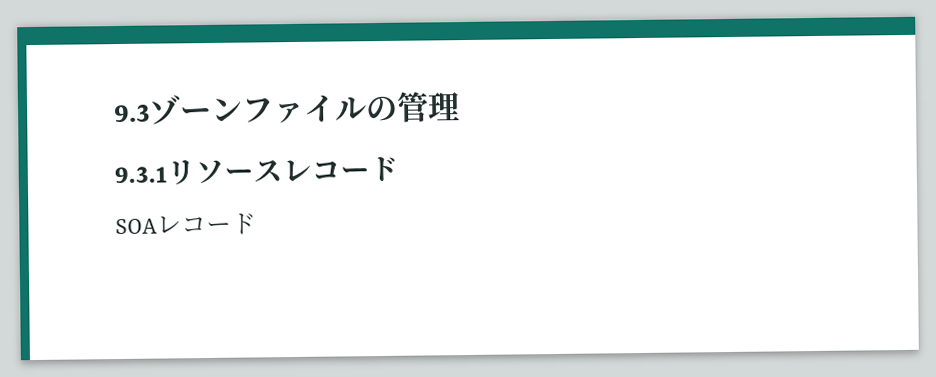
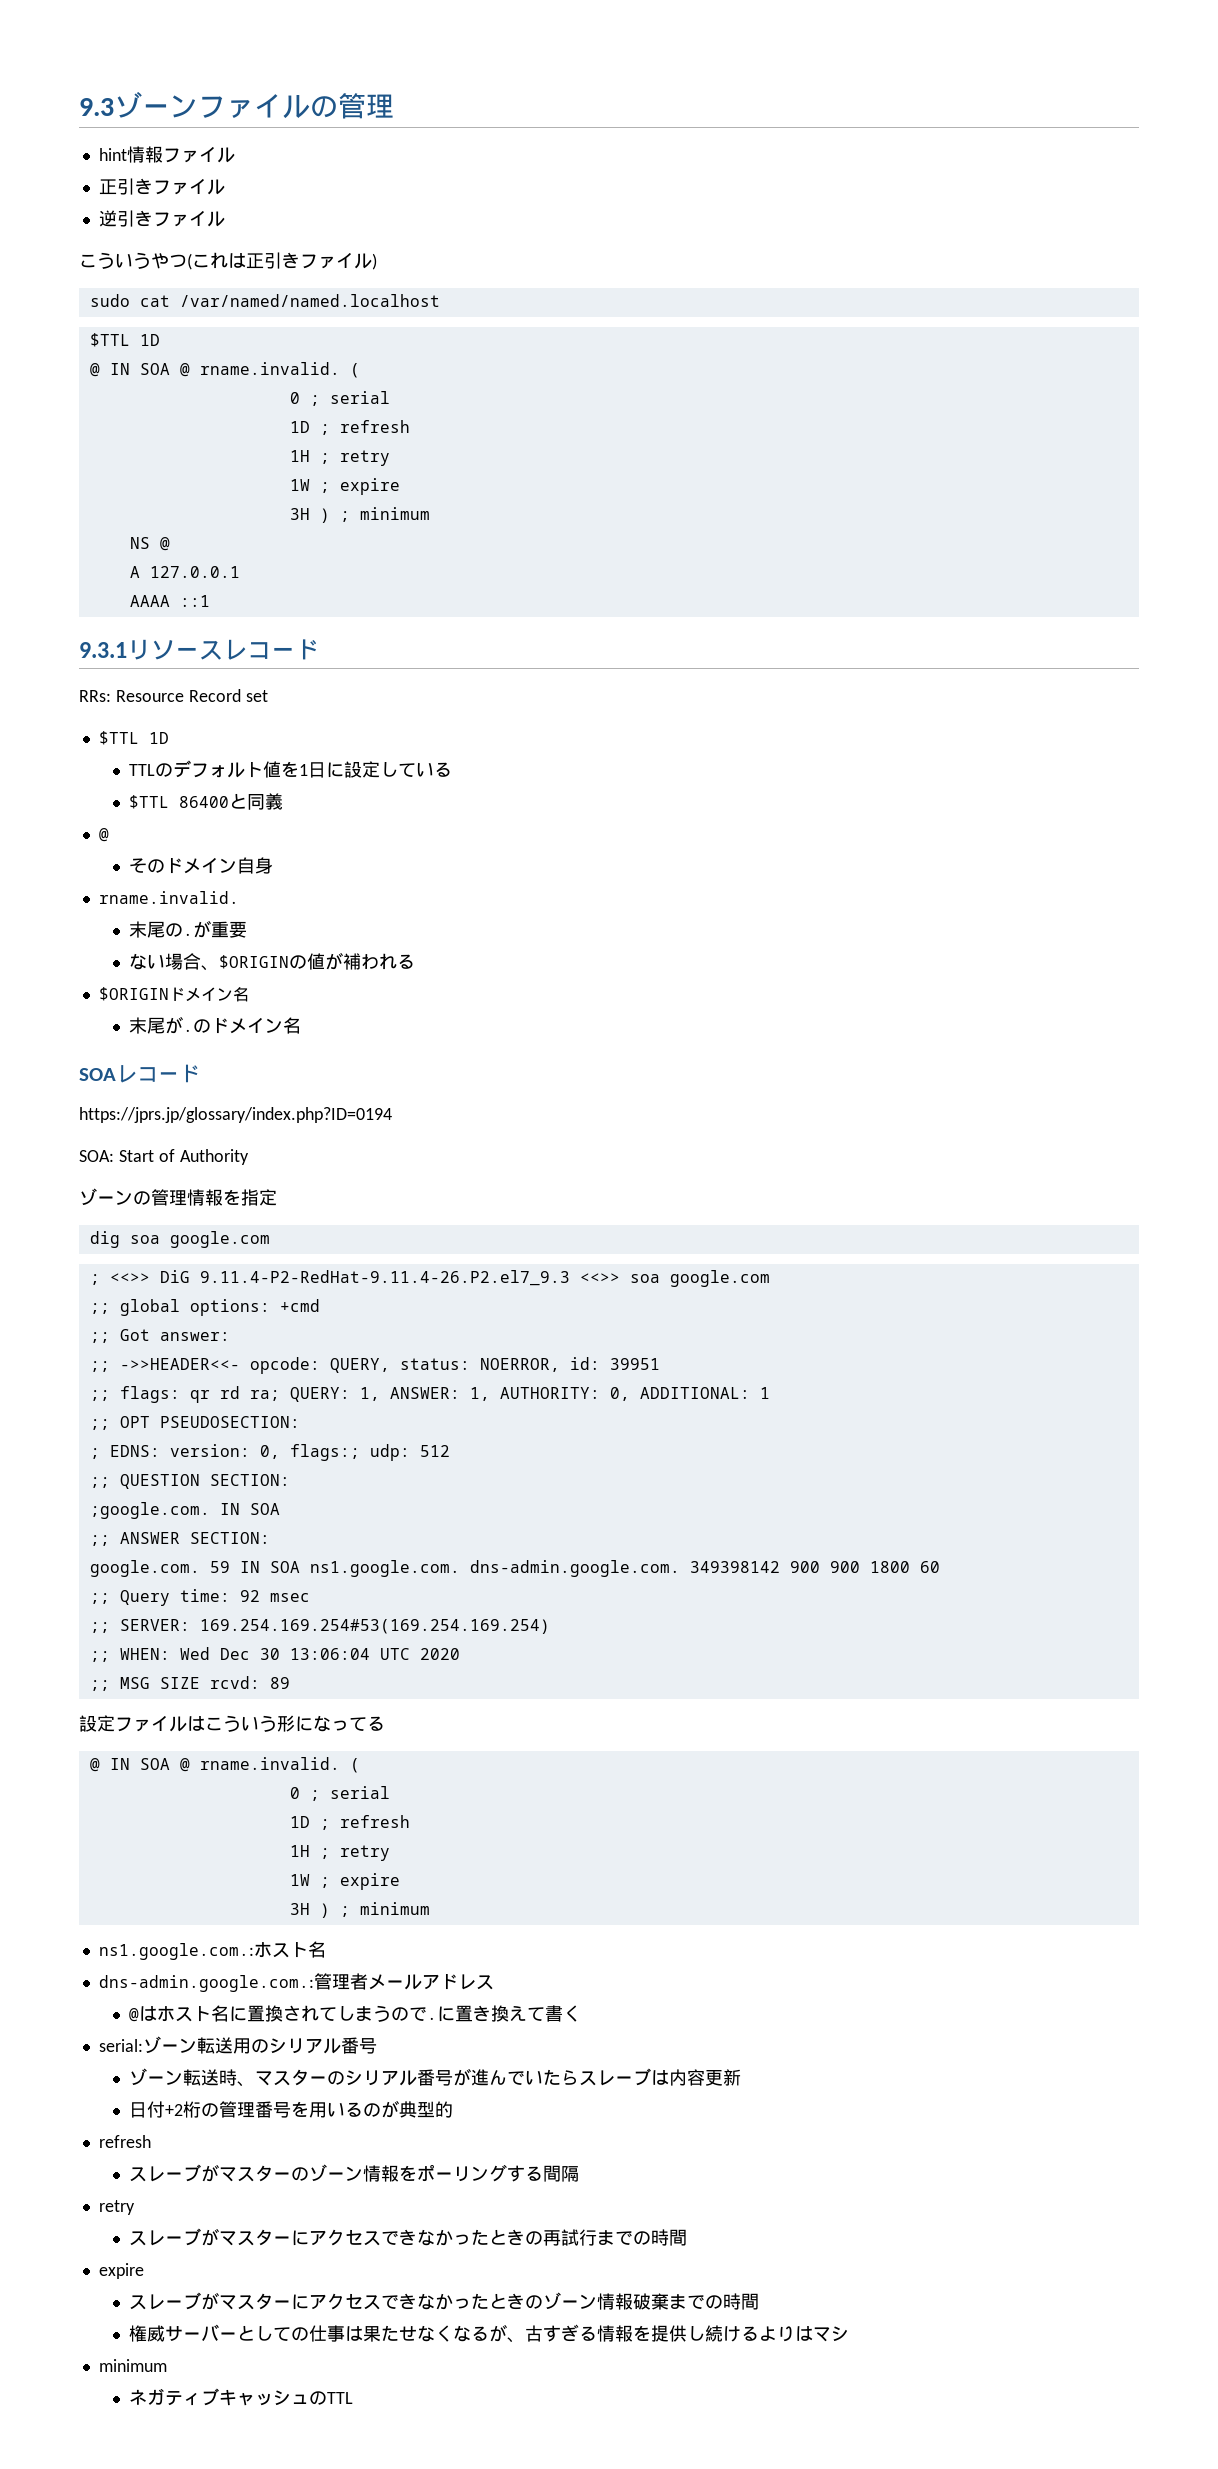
(460, 106) none -> [98,146,235,163] [98,178,225,195] [98,210,225,227] [79,252,377,270] [89,294,440,307] [89,333,160,347] [89,362,360,378] [289,391,390,406] [289,420,410,435] [289,450,390,466] [289,478,400,495] [289,507,430,523] [129,537,170,551] [129,566,240,578] [129,595,210,607] // hint情報ファイル // 正引きファイル // 逆引きファイル // こういうやつ(これは正引きファイル) // sudo cat /var/named/named.localhost // $TTL 1D // @ IN SOA @ rname.invalid. ( // 0 ; serial // 1D ; refresh // 1H ; retry // 1W ; expire // 3H ) ; minimum // NS @ // A 127.0.0.1 // AAAA ::1
[115,213,257,235] SOAレコード -> [79,689,268,702] [98,731,169,745] [128,760,452,778] [128,793,283,810] [98,828,109,842] [128,857,273,874] [98,891,239,904] [128,920,247,938] [128,952,415,971] [98,987,249,1002] [128,1016,301,1034] [79,1064,200,1083] [79,1107,392,1123] [79,1149,249,1165] [79,1188,277,1206] [89,1231,270,1248] [89,1270,770,1287] [89,1299,320,1316] [89,1329,230,1343] [89,1357,660,1374] [89,1386,770,1403] [89,1416,300,1430] [89,1444,450,1461] [89,1474,290,1489] [89,1502,280,1519] [89,1532,270,1546] [89,1560,940,1577] [89,1589,310,1606] [89,1619,550,1634] [89,1647,460,1662] [89,1676,290,1691] [79,1715,385,1732] [89,1757,360,1773] [289,1786,390,1801] [289,1815,410,1830] [289,1845,390,1861] [289,1873,400,1890] [289,1902,430,1918] [98,1941,326,1960] [98,1973,494,1992] [128,2005,581,2022] [98,2036,377,2054] [128,2068,741,2087] [128,2100,453,2118] [98,2135,151,2148] [128,2164,579,2182] [98,2200,135,2215] [128,2228,687,2246] [98,2263,144,2279] [128,2292,759,2310] [128,2324,849,2343] [98,2359,167,2372] [128,2388,353,2406] RRs: Resource Record set // $TTL 1D // TTLのデフォルト値を1日に設定している // $TTL 86400と同義 // @ // そのドメイン自身 // rname.invalid. // 末尾の.が重要 // ない場合、$ORIGINの値が補われる // $ORIGINドメイン名 // 末尾が.のドメイン名 // SOAレコード // https://jprs.jp/glossary/index.php?ID=0194 // SOA: Start of Authority // ゾーンの管理情報を指定 // dig soa google.com // ; <<>> DiG 9.11.4-P2-RedHat-9.11.4-26.P2.el7_9.3 <<>> soa google.com // ;; global options: +cmd // ;; Got answer: // ;; ->>HEADER<<- opcode: QUERY, status: NOERROR, id: 39951 // ;; flags: qr rd ra; QUERY: 1, ANSWER: 1, AUTHORITY: 0, ADDITIONAL: 1 // ;; OPT PSEUDOSECTION: // ; EDNS: version: 0, flags:; udp: 512 // ;; QUESTION SECTION: // ;google.com. IN SOA // ;; ANSWER SECTION: // google.com. 59 IN SOA ns1.google.com. dns-admin.google.com. 349398142 900 900 1800 60 // ;; Query time: 92 msec // ;; SERVER: 169.254.169.254#53(169.254.169.254) // ;; WHEN: Wed Dec 30 13:06:04 UTC 2020 // ;; MSG SIZE rcvd: 89 // 設定ファイルはこういう形になってる // @ IN SOA @ rname.invalid. ( // 0 ; serial // 1D ; refresh // 1H ; retry // 1W ; expire // 3H ) ; minimum // ns1.google.com.:ホスト名 // dns-admin.google.com.:管理者メールアドレス // @はホスト名に置換されてしまうので.に置き換えて書く // serial:ゾーン転送用のシリアル番号 // ゾーン転送時、マスターのシリアル番号が進んでいたらスレーブは内容更新 // 日付+2桁の管理番号を用いるのが典型的 // refresh // スレーブがマスターのゾーン情報をポーリングする間隔 // retry // スレーブがマスターにアクセスできなかったときの再試行までの時間 // expire // スレーブがマスターにアクセスできなかったときのゾーン情報破棄までの時間 // 権威サーバーとしての仕事は果たせなくなるが、古すぎる情報を提供し続けるよりはマシ // minimum // ネガティブキャッシュのTTL

